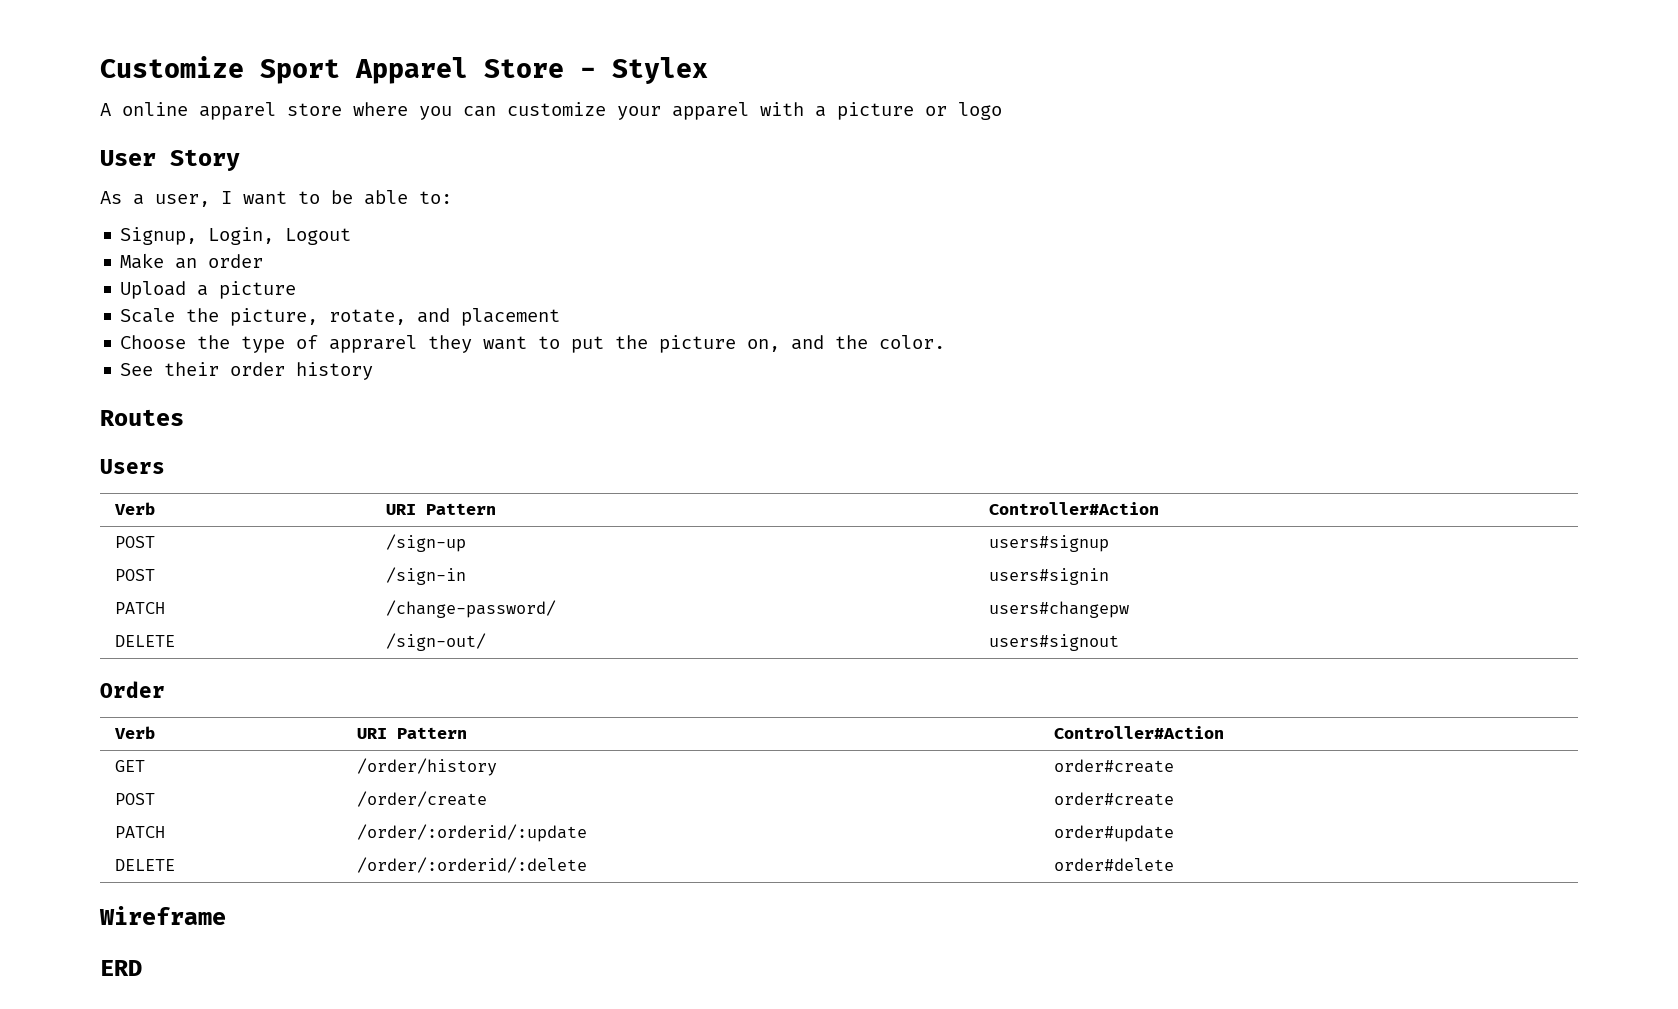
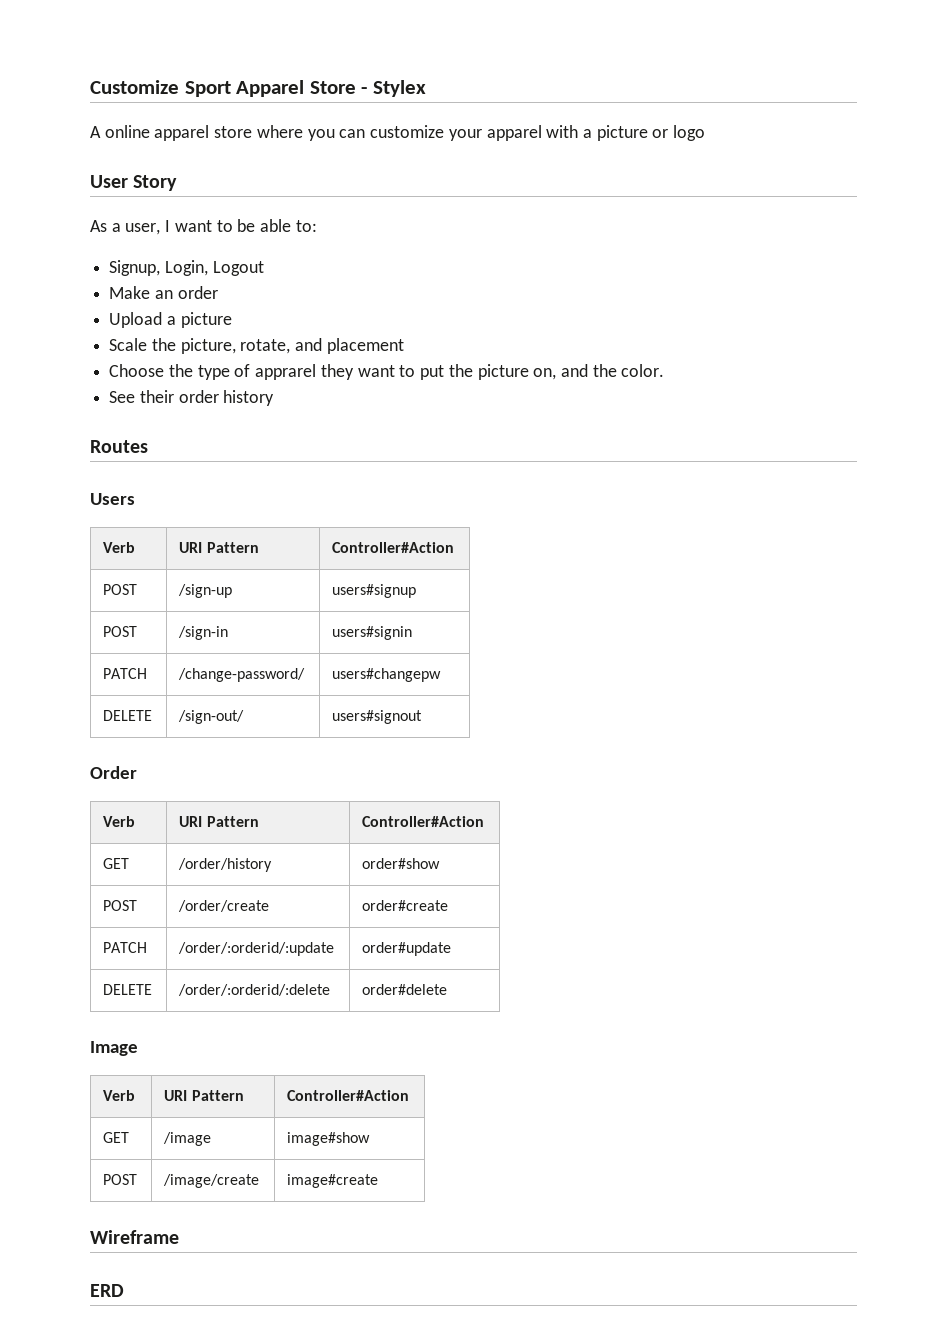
[1053,759,1174,773] order#create -> [362,858,441,869] order#show
(1174, 864) none -> [90,1041,138,1056] [103,1090,136,1101] [164,1090,244,1101] [287,1090,410,1101] [103,1132,130,1143] [163,1132,212,1146] [287,1132,371,1146] [103,1174,138,1185] [163,1174,260,1188] [287,1174,379,1188] // Image // Verb | URI Pattern | Controller#Action // GET | /image | image#show // POST | /image/create | image#create

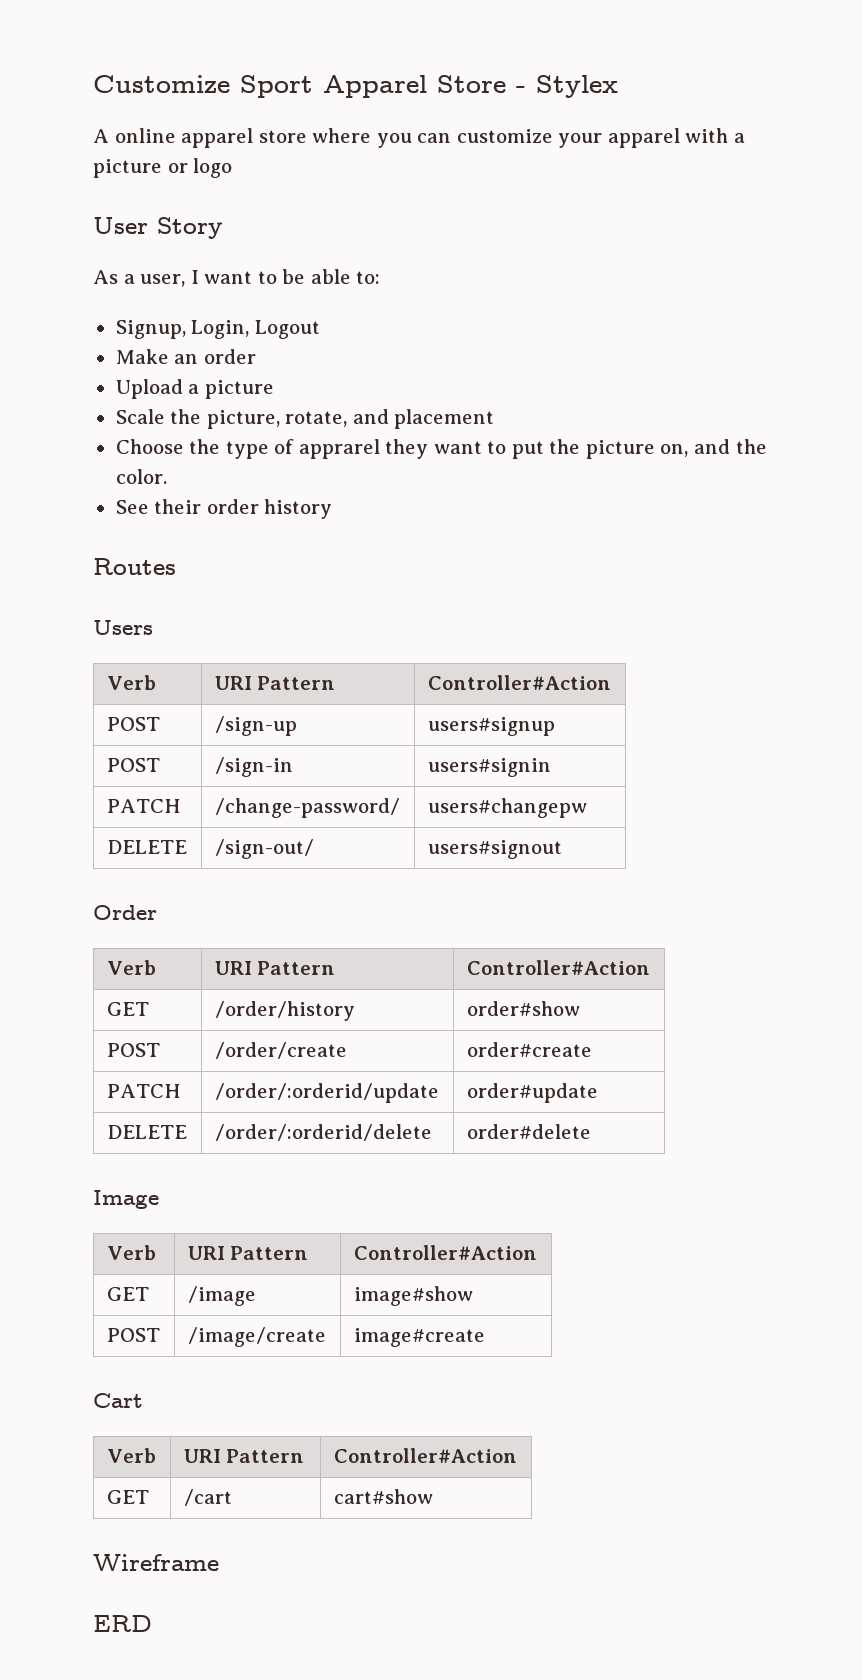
[178,942,335,956] /order/:orderid/:update -> [214,1083,439,1103] /order/:orderid/update
[178,984,331,996] /order/:orderid/:delete -> [214,1124,432,1141] /order/:orderid/delete
(379, 1181) none -> [93,1393,143,1408] [106,1448,156,1463] [183,1449,305,1463] [333,1448,517,1463] [106,1490,149,1504] [183,1489,232,1506] [333,1489,433,1504] // Cart // Verb | URI Pattern | Controller#Action // GET | /cart | cart#show

